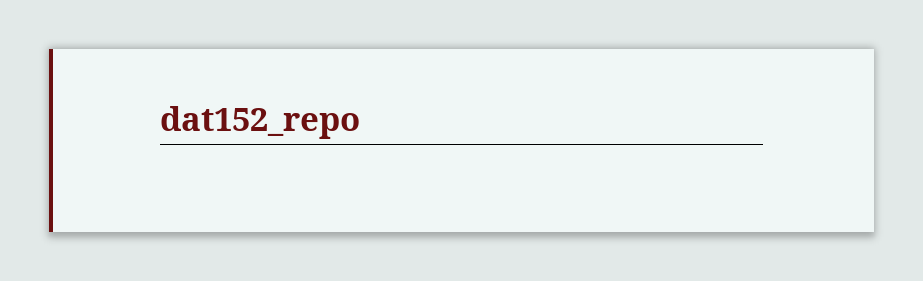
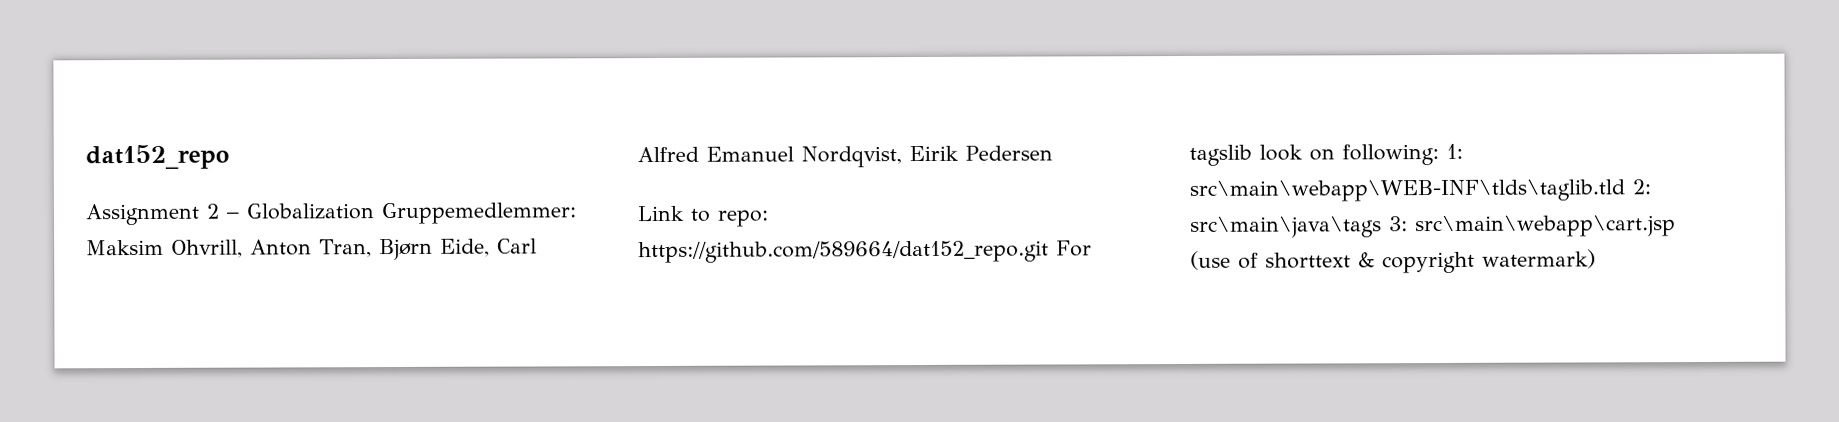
(360, 122) none -> [85,202,577,226] [86,238,537,261] [637,145,1053,168] [637,205,769,227] [638,240,1092,264] [1189,143,1463,166] [1189,179,1651,202] [1190,215,1676,238] [1190,249,1596,274] // Assignment 2 – Globalization Gruppemedlemmer: Maksim Ohvrill, Anton Tran, Bjørn Eide, Carl Alfred Emanuel Nordqvist, Eirik Pedersen // Link to repo: https://github.com/589664/dat152_repo.git For tagslib look on following: 1: src\main\webapp\WEB-INF\tlds\taglib.tld 2: src\main\java\tags 3: src\main\webapp\cart.jsp (use of shorttext & copyright watermark)

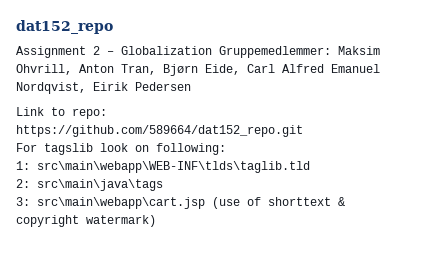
(1049, 252) none -> (303, 131) //
(1439, 155) none -> (226, 149) //
(1625, 190) none -> (310, 167) //
(1382, 227) none -> (163, 185) //

